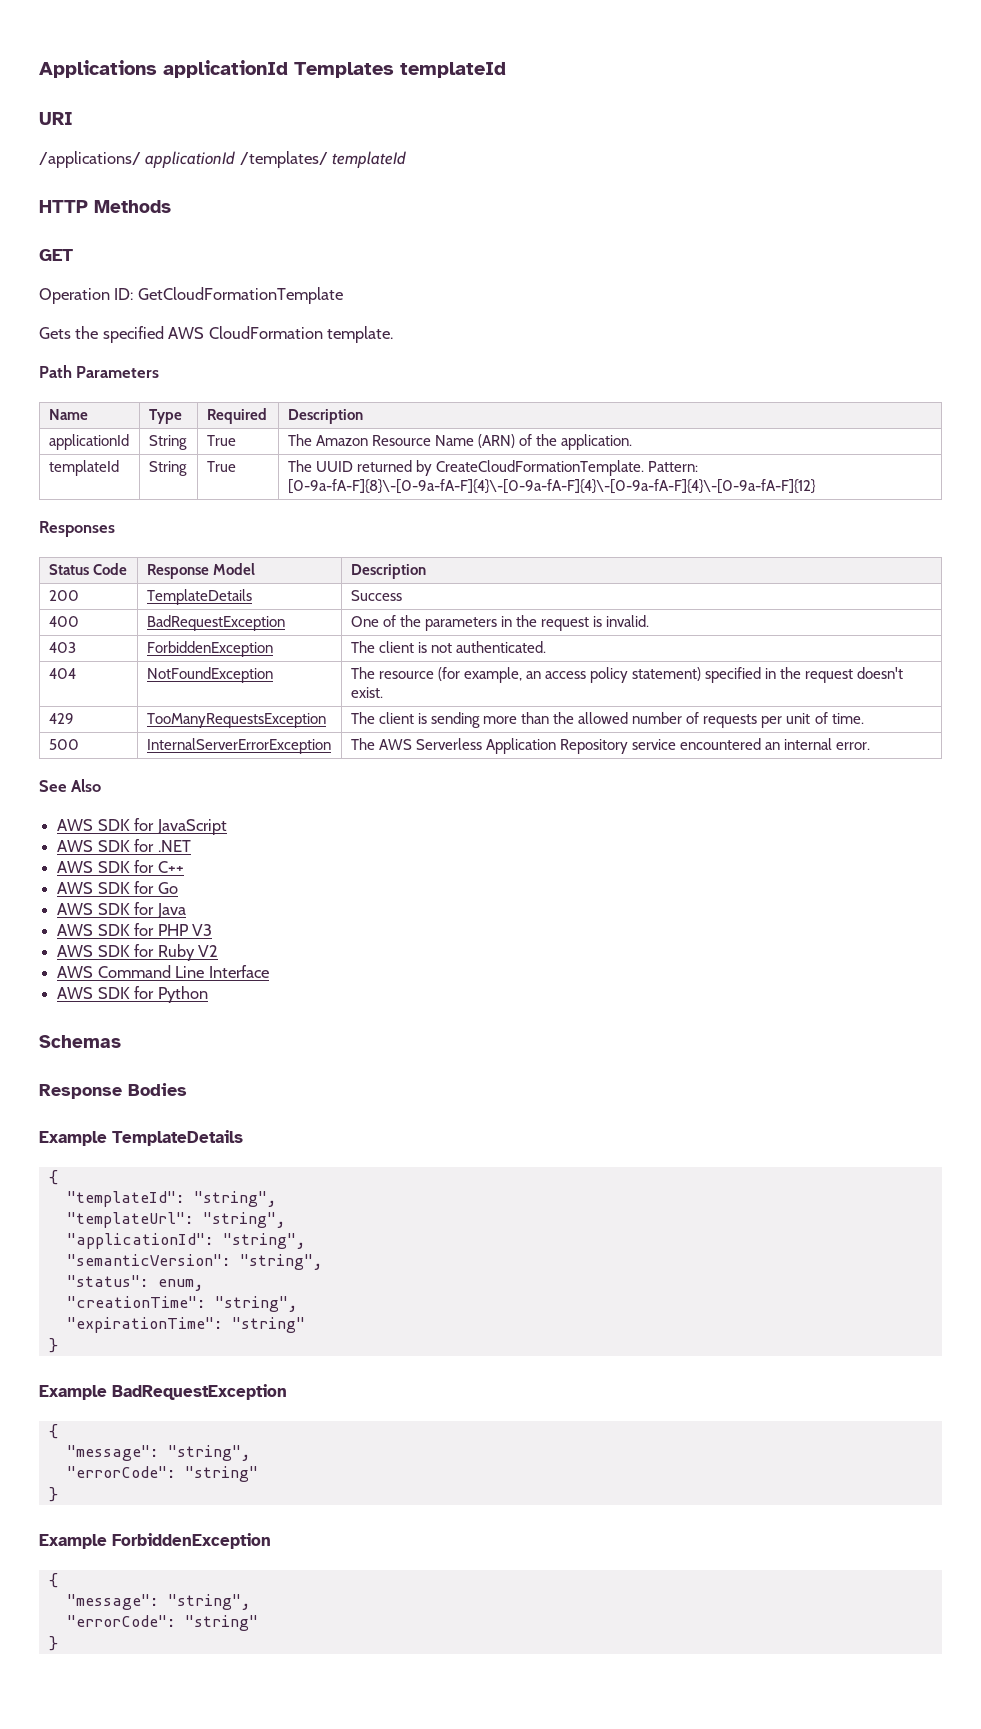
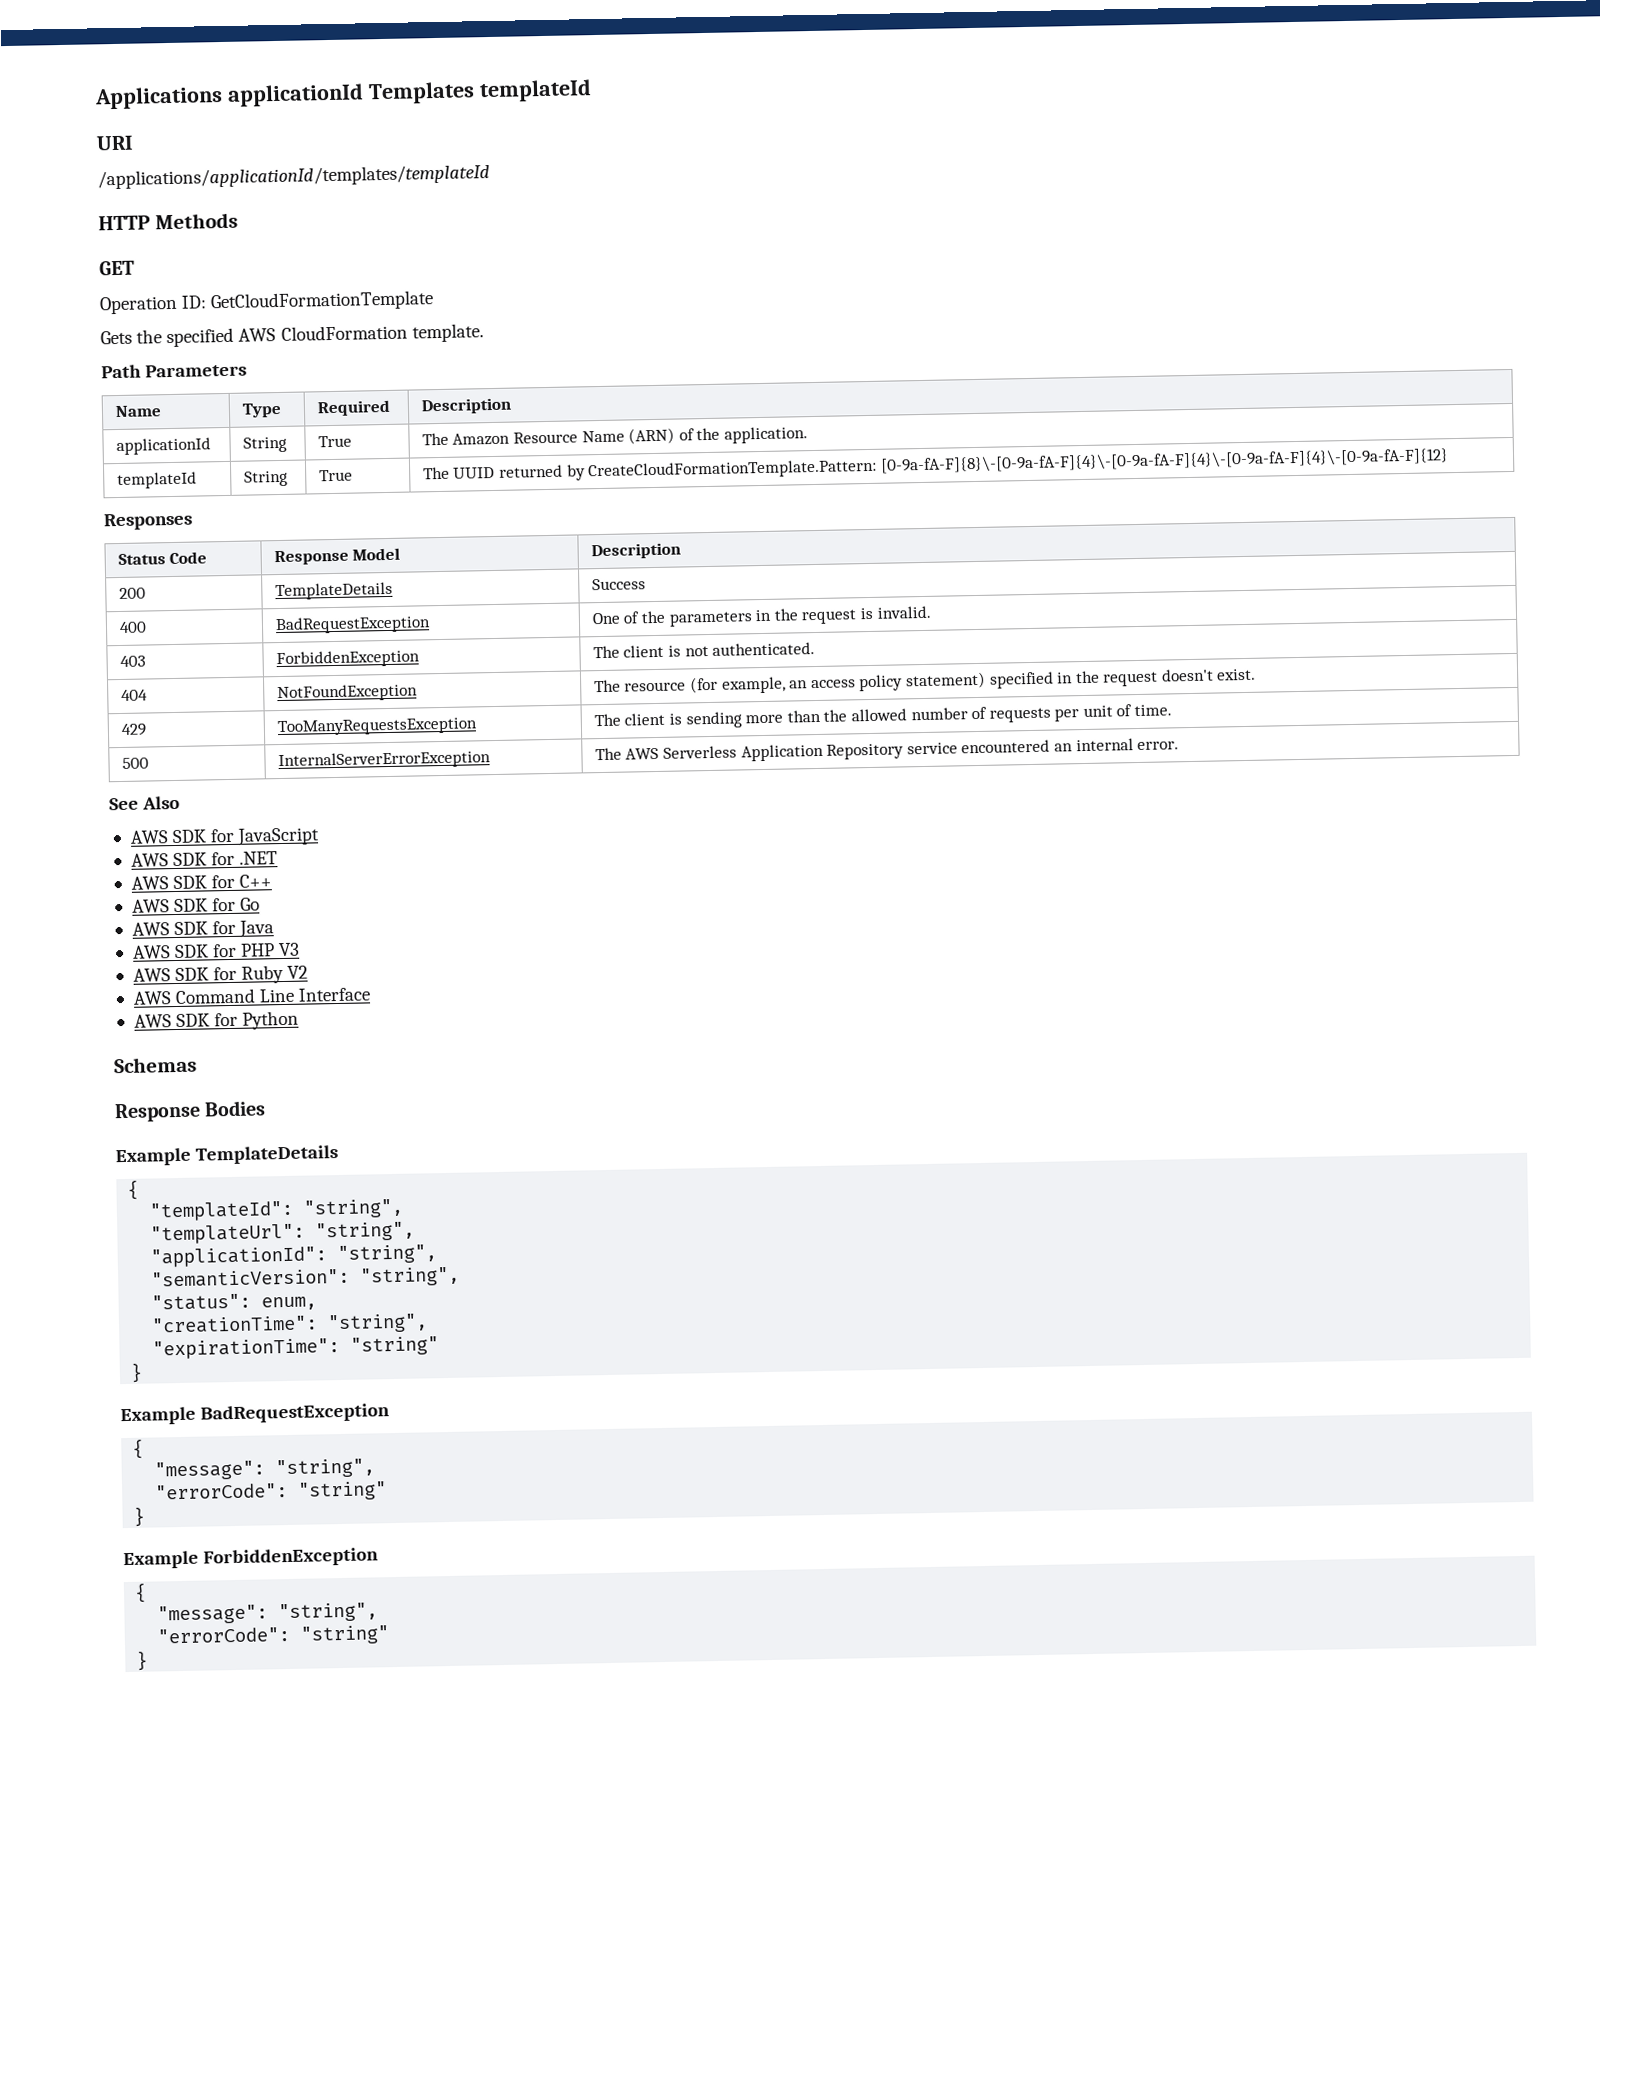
[39,151,407,168] /applications/ applicationId /templates/ templateId -> [97,164,490,190] /applications/applicationId/templates/templateId
[436,460,699,476] CreateCloudFormationTemplate. Pattern: -> [588,458,878,481] CreateCloudFormationTemplate.Pattern:

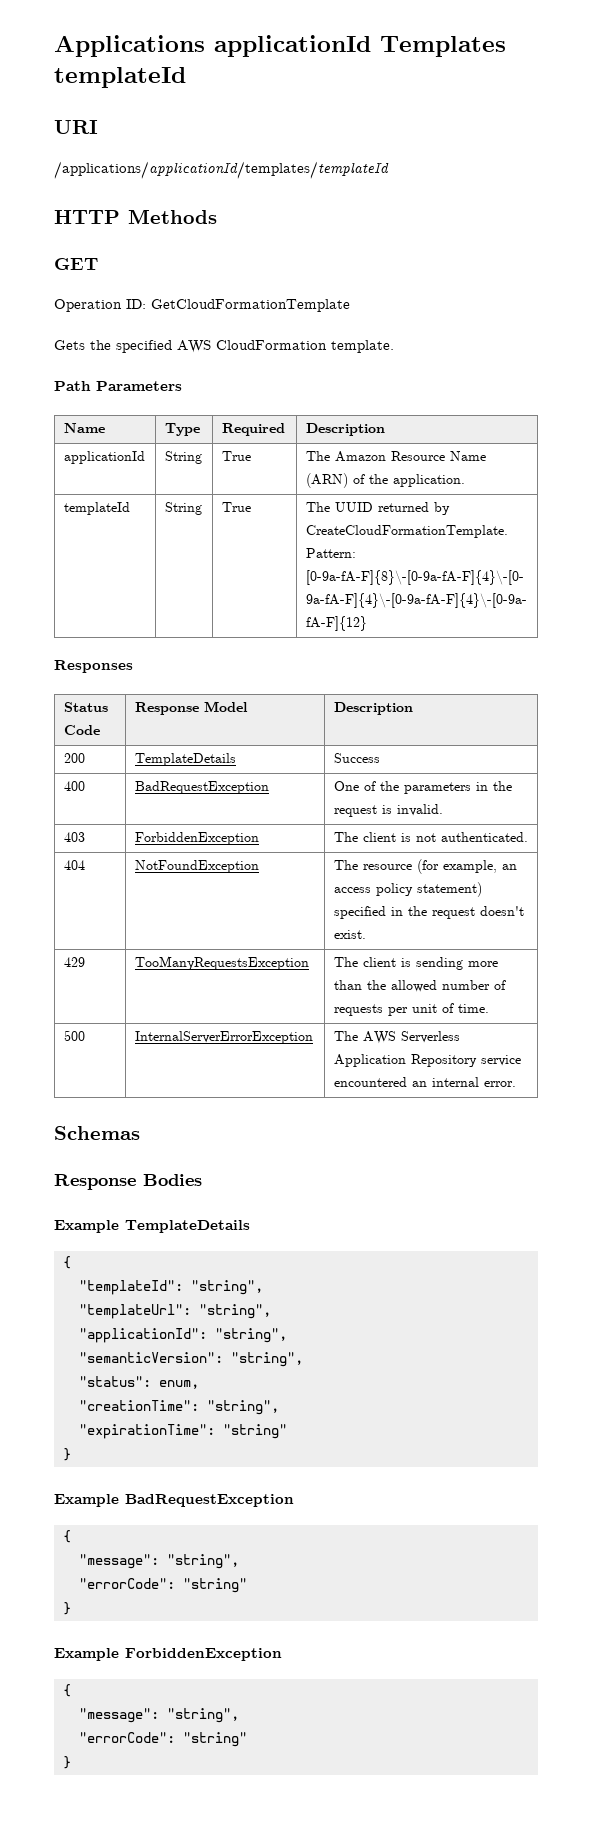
[109,795,181,811] [129,827,321,846] [130,851,279,867] [130,874,273,890] [131,897,261,913] [131,920,275,938] [131,942,301,959] [132,964,309,984] [132,987,372,1005] [133,1010,300,1030] // See Also // AWS SDK for JavaScript // AWS SDK for .NET // AWS SDK for C++ // AWS SDK for Go // AWS SDK for Java // AWS SDK for PHP V3 // AWS SDK for Ruby V2 // AWS Command Line Interface // AWS SDK for Python -> (516, 1084) none

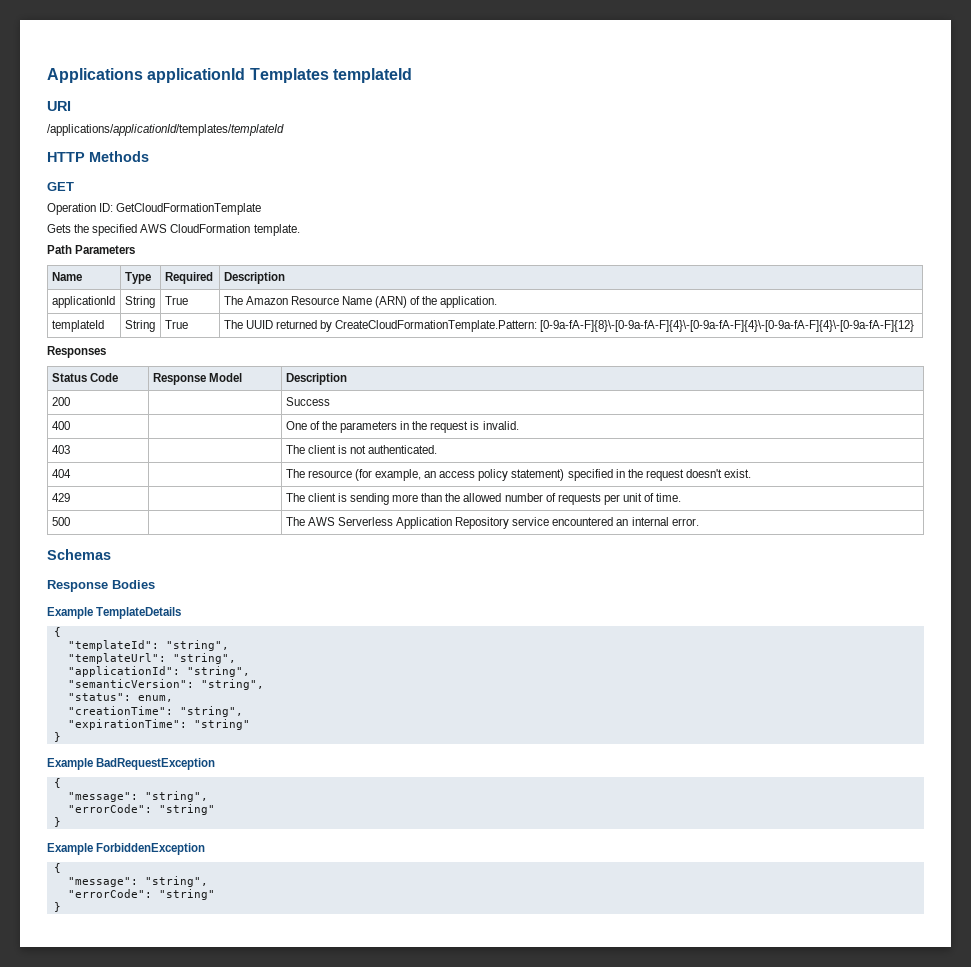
[134,753,236,766] TemplateDetails -> (70, 401) none
[134,781,269,794] BadRequestException -> (70, 425) none
[134,832,259,845] ForbiddenException -> (70, 449) none
[134,860,259,873] NotFoundException -> (71, 473) none
[134,956,309,970] TooManyRequestsException -> (70, 497) none
[134,1031,313,1044] InternalServerErrorException -> (70, 521) none

